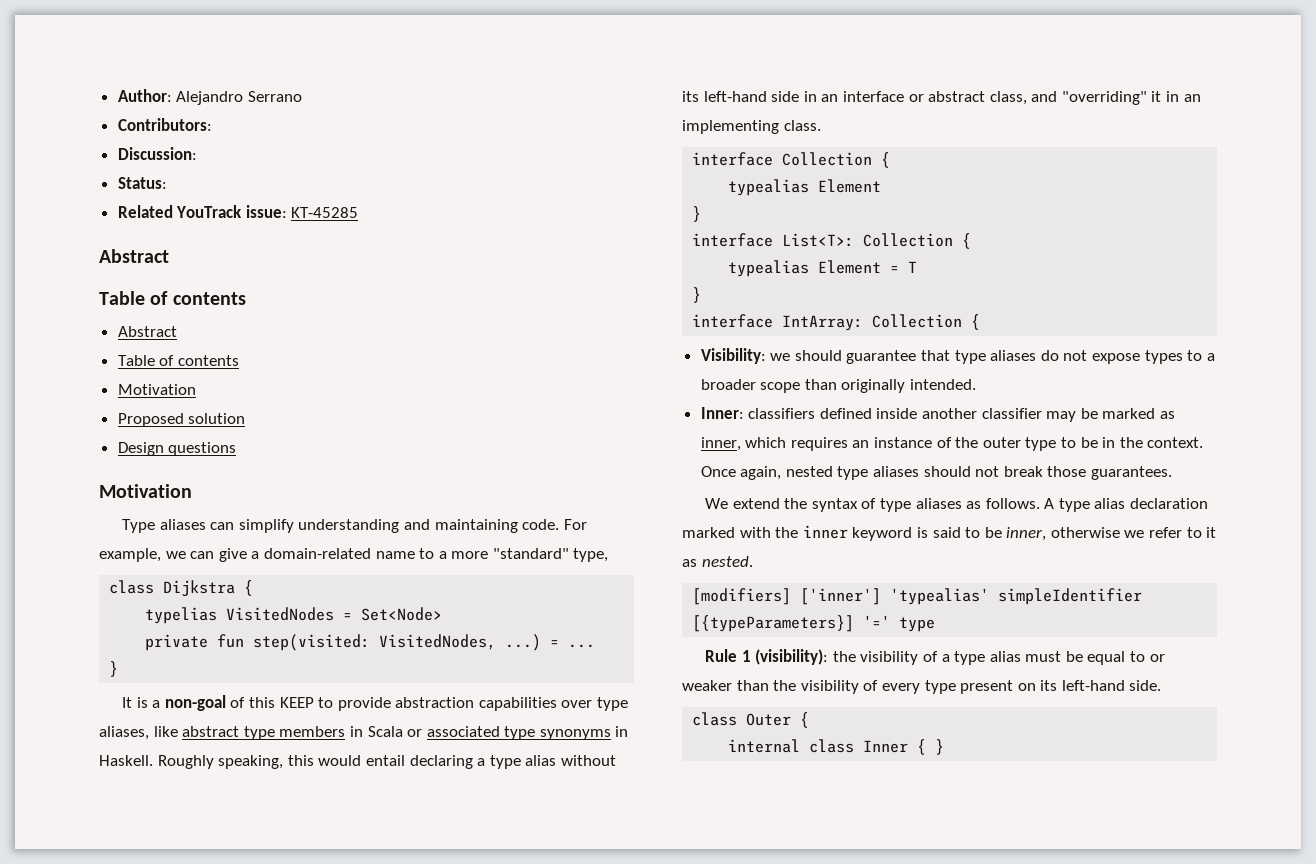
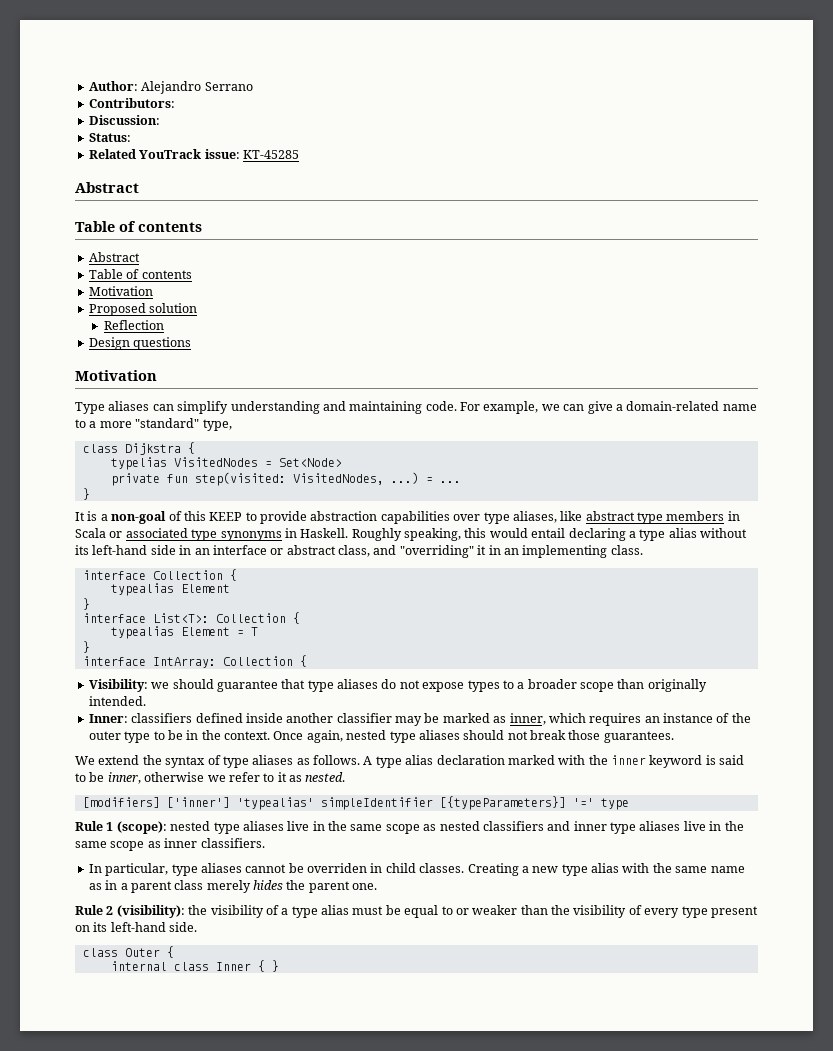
(246, 418) none -> [103,320,164,330] // Reflection
(751, 656) none -> [116,821,744,834] [75,838,265,851] [88,863,745,876] [88,880,378,893] [75,905,114,915] (scope): nested type aliases live in the same scope as nested classifiers and inner type aliases live in the same scope as inner classifiers. // In particular, type aliases cannot be overriden in child classes. Creating a new type alias with the same name as in a parent class merely hides the parent one. // Rule 2

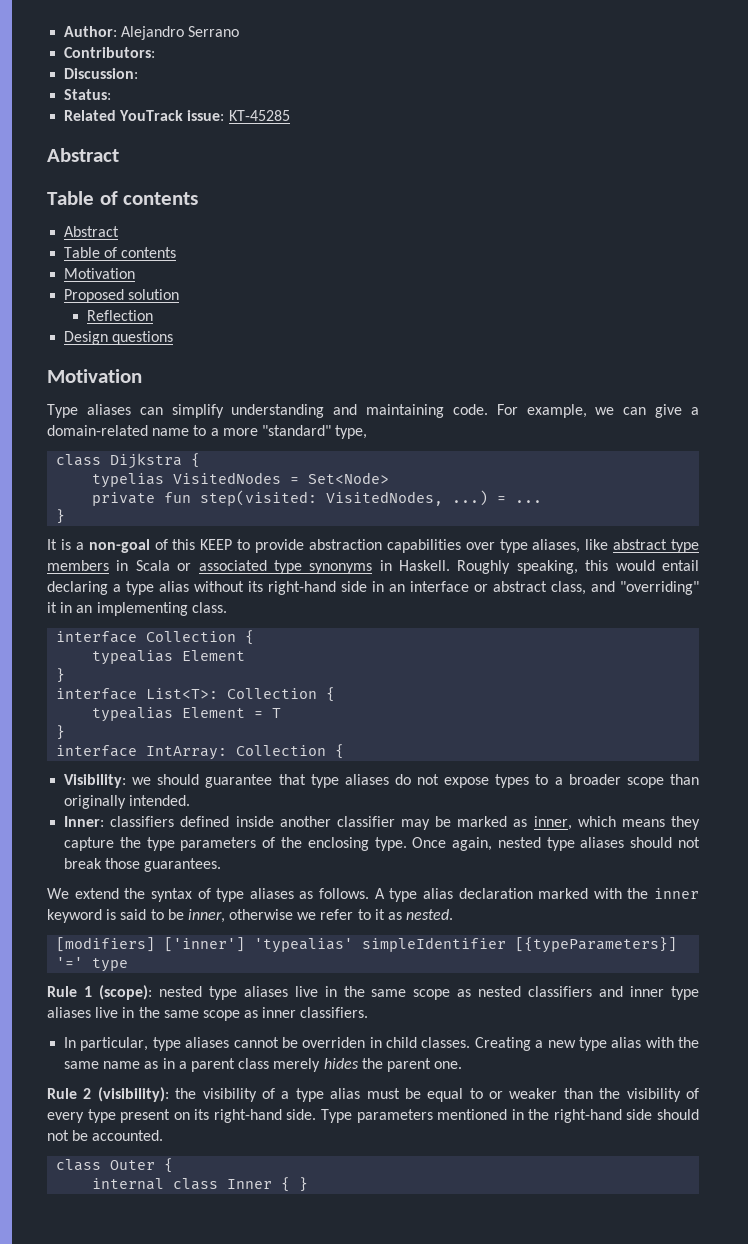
[92,545,148,555] left-hand -> [268,581,336,595] right-hand
[589,713,751,726] [88,730,270,743] requires an instance of the outer type to be in the context. -> [621,816,700,830] [64,837,407,851] means they capture the type parameters of the enclosing type.
[110,922,166,932] left-hand -> [213,1109,282,1123] right-hand
(198, 927) none -> [320,1109,699,1123] [47,1130,164,1141] Type parameters mentioned in the right-hand side should not be accounted.

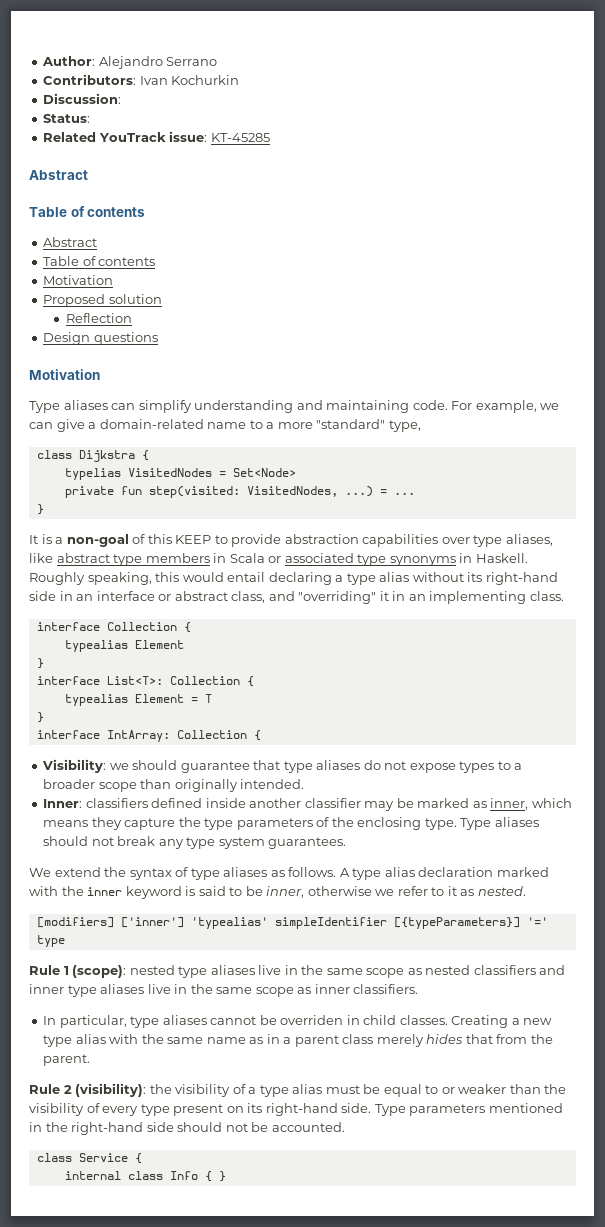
(156, 52) none -> [139,75,240,85] Ivan Kochurkin
[412,837,575,851] Once again, nested type -> [460,818,492,830] Type
[105,858,141,869] those -> [158,837,265,849] any type system
[361,1058,463,1072] the parent one. -> [465,1034,553,1044] [43,1054,91,1066] that from the parent.
[110,1160,156,1170] Outer -> [78,1153,128,1162] Service
[227,1179,273,1189] Inner -> [169,1171,198,1180] Info

